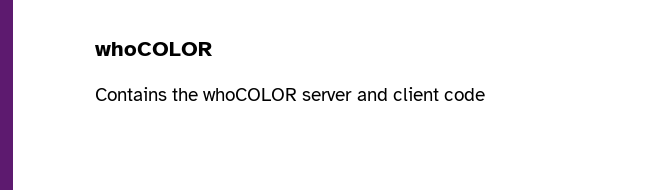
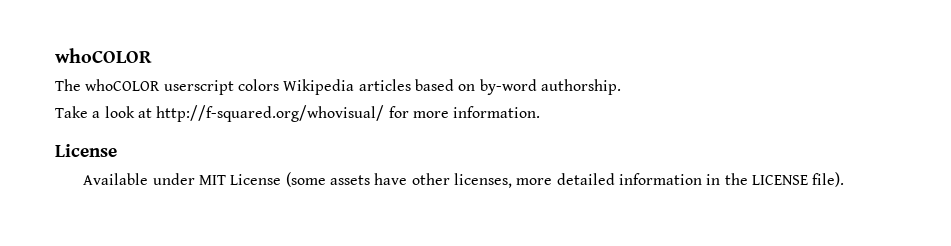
[95,87,485,101] Contains the whoCOLOR server and client code -> [55,79,621,95] [55,105,541,122] [55,144,117,157] [83,172,845,188] The whoCOLOR userscript colors Wikipedia articles based on by-word authorship. // Take a look at http://f-squared.org/whovisual/ for more information. // License // Available under MIT License (some assets have other licenses, more detailed information in the LICENSE file).

